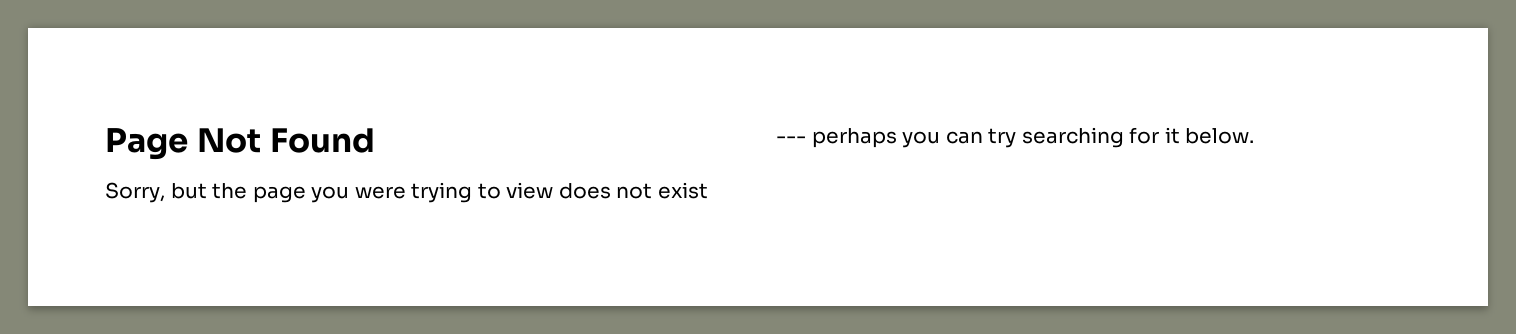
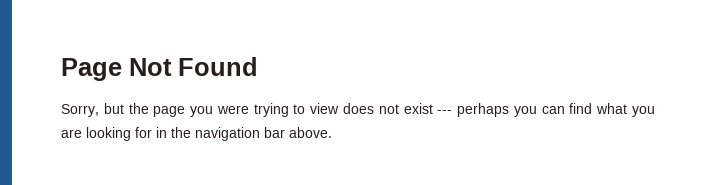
[988,127,1255,148] try searching for it below. -> [569,103,655,117] [61,127,332,141] find what you are looking for in the navigation bar above.

